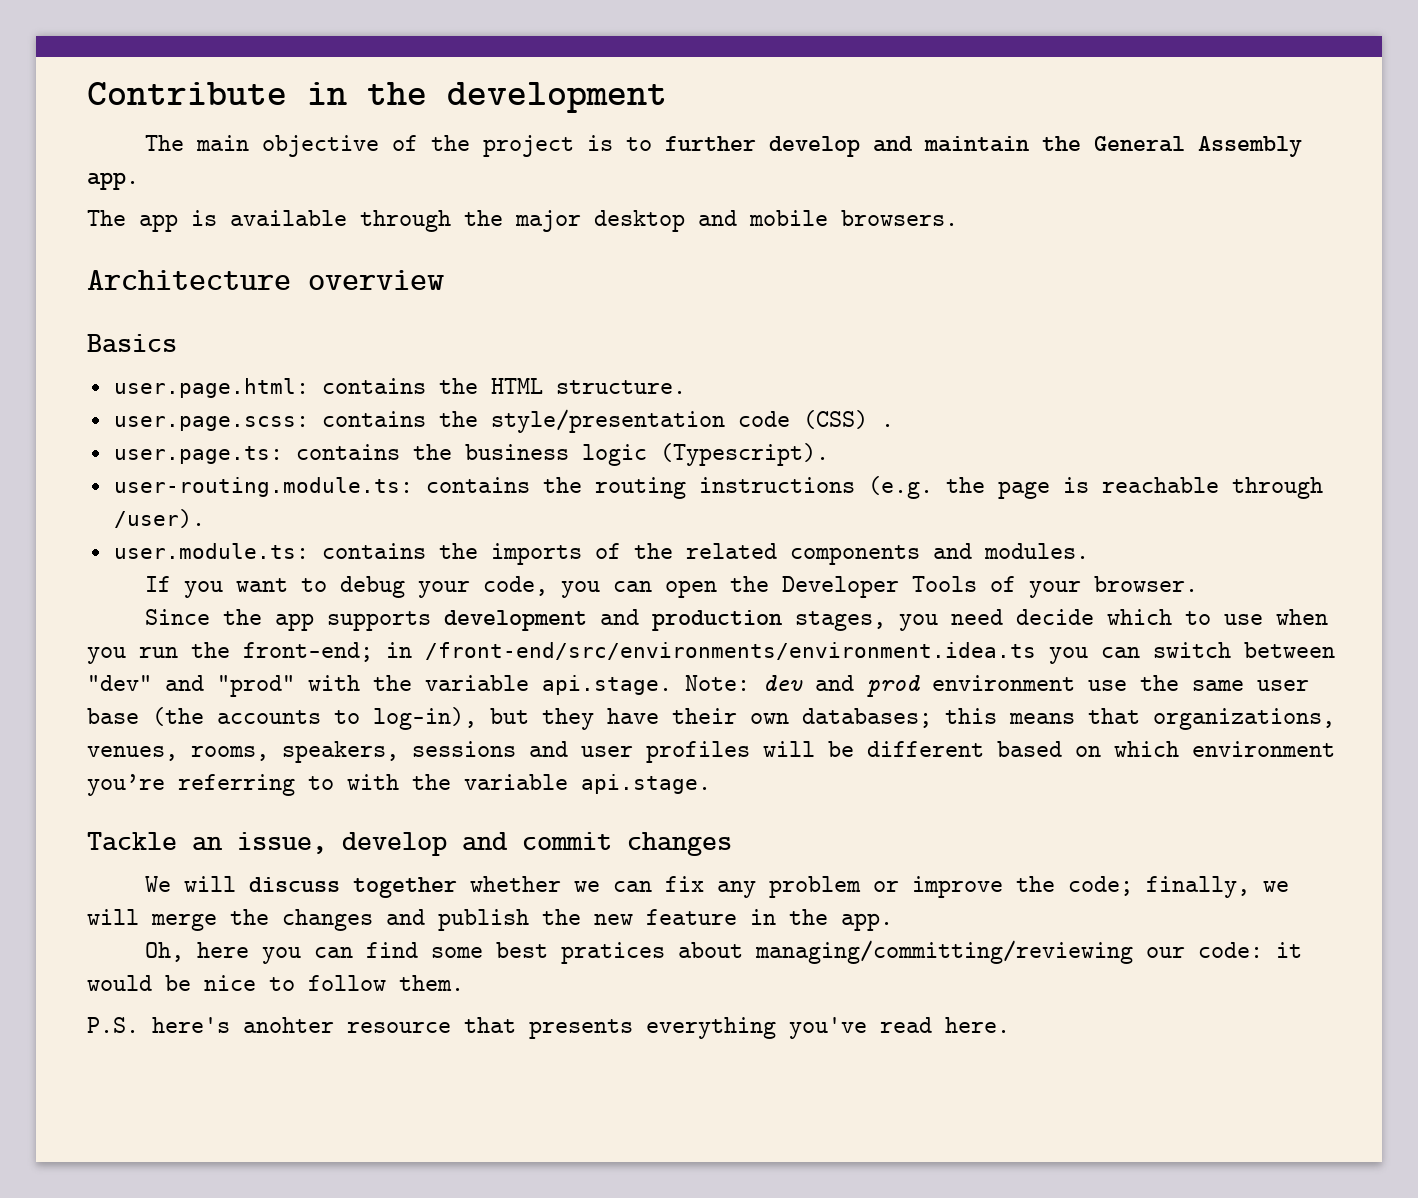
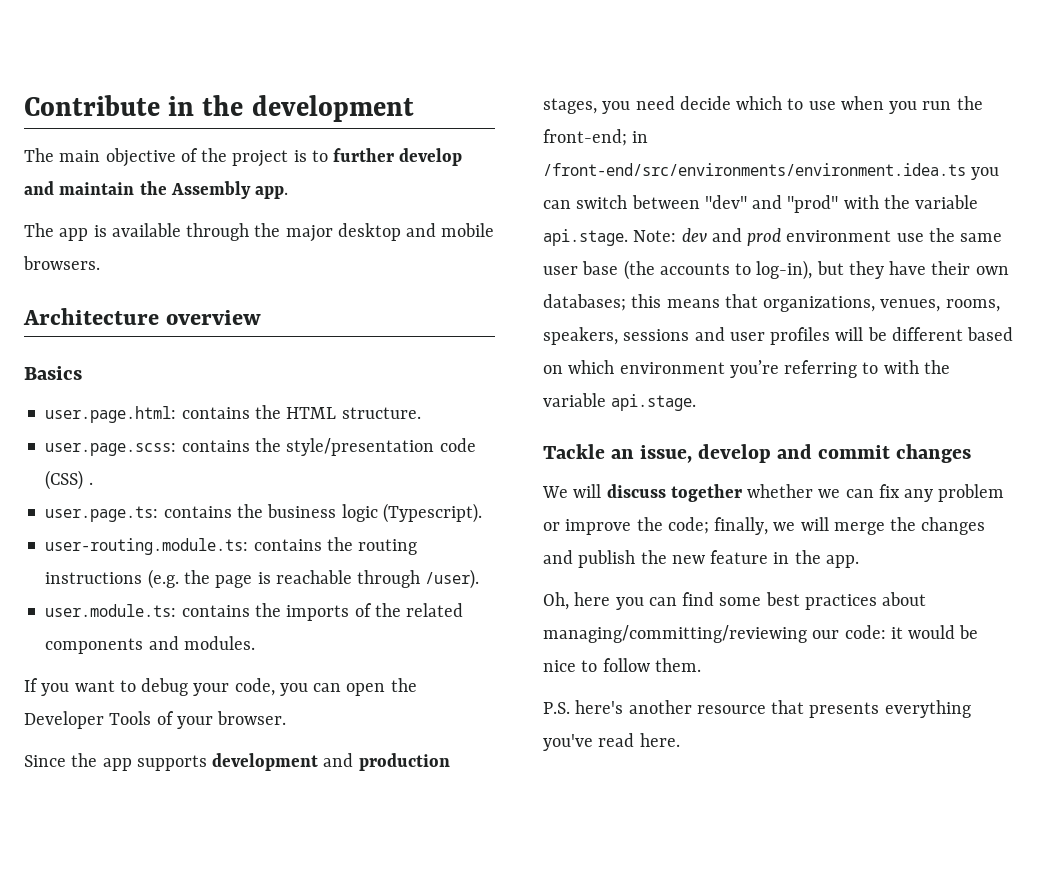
[1094,136,1186,152] General -> (167, 188) none
[561,942,666,964] pratices -> [804,594,877,610] practices
[243,1017,334,1033] anohter -> [628,700,692,714] another

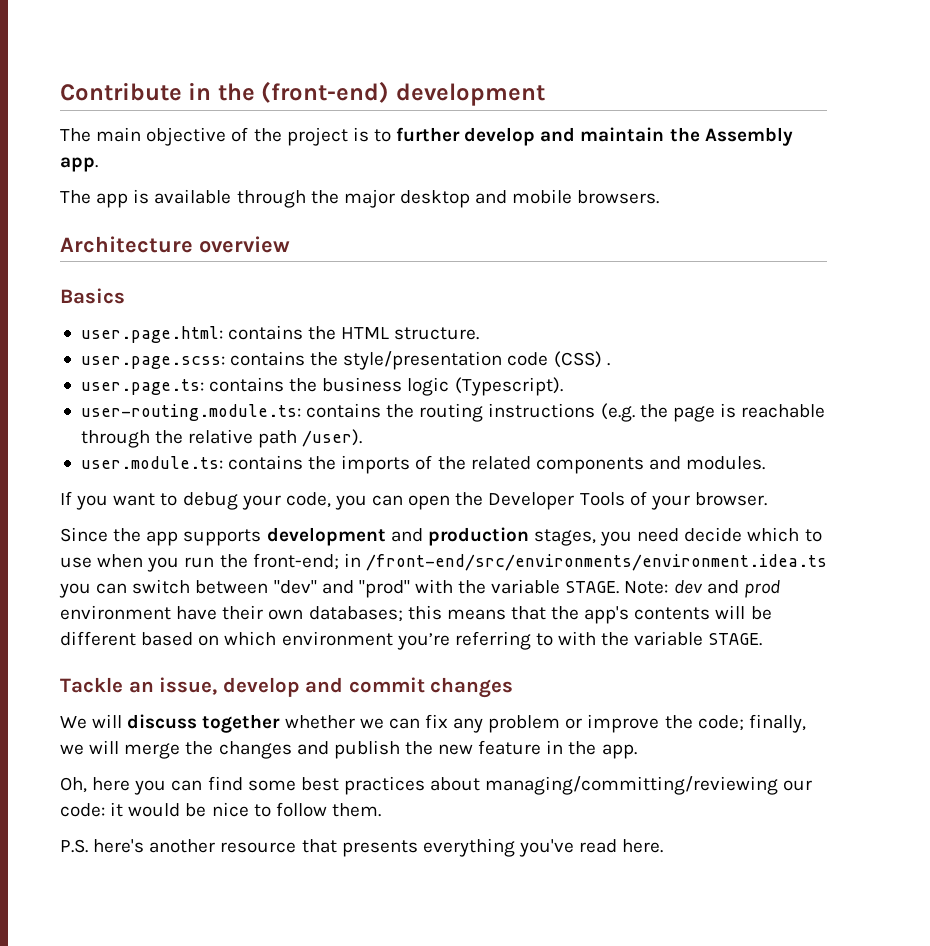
(244, 105) none -> [261,81,390,103] (front-end)
(421, 579) none -> [155,429,298,448] the relative path
[543,229,628,246] api.stage. -> [565,581,620,594] STAGE.
[896,228,1003,242] [543,260,884,280] use the same user base (the accounts to log-in), but they -> (171, 612) none
[763,296,1000,312] [543,327,831,345] organizations, venues, rooms, speakers, sessions and user profiles -> [551,606,711,624] the app's contents
[611,394,697,411] api.stage. -> [708,633,763,646] STAGE.

